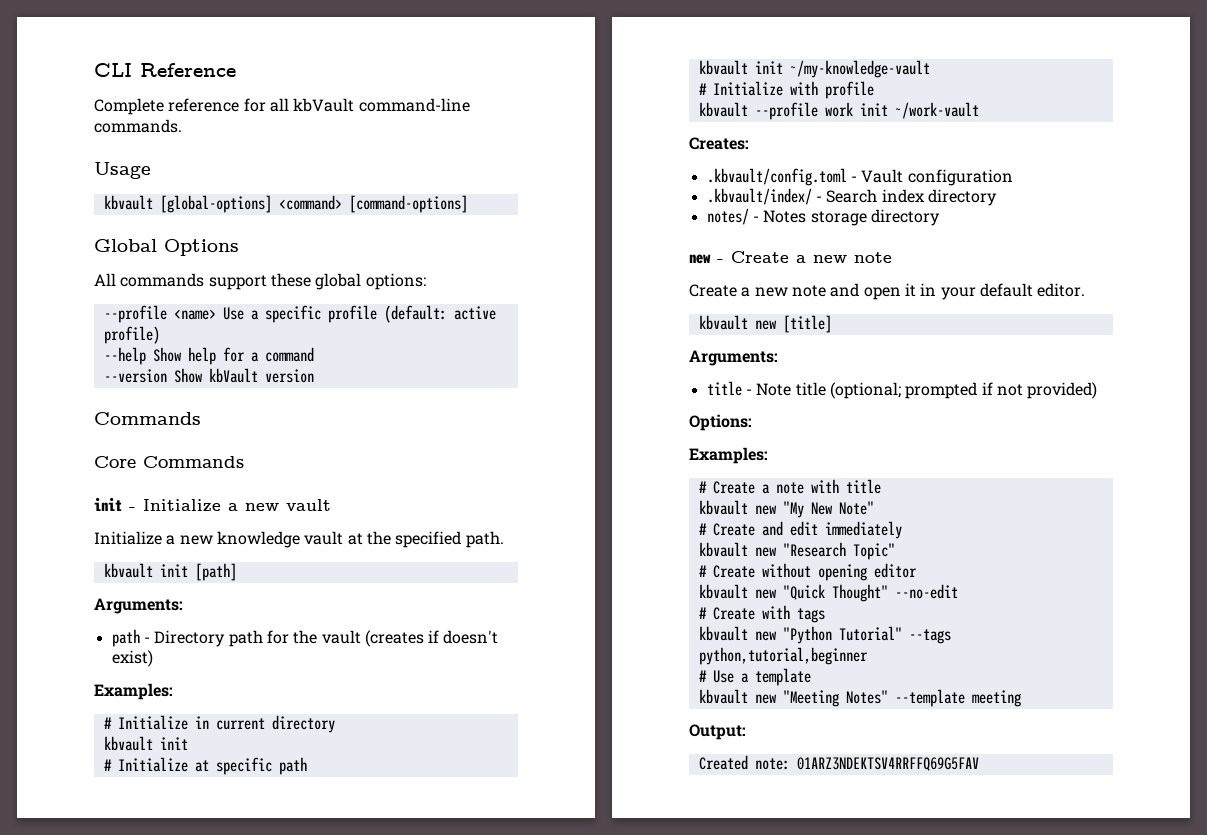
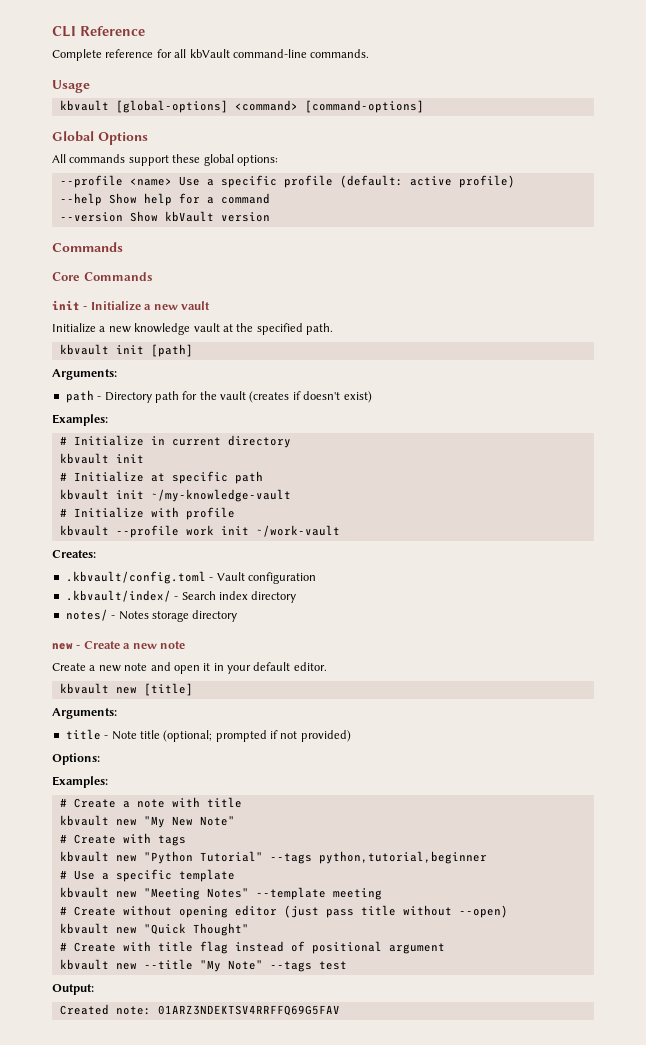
[698,521,902,539] [698,542,895,560] [698,563,917,581] [698,584,958,602] // # Create and edit immediately // kbvault new "Research Topic" // # Create without opening editor // kbvault new "Quick Thought" --no-edit -> (235, 821) none
(749, 678) none -> [115,869,172,882] specific
(1021, 698) none -> [59,905,508,918] [59,923,249,936] [59,941,445,954] [59,959,347,972] // # Create without opening editor (just pass title without --open) // kbvault new "Quick Thought" // # Create with title flag instead of positional argument // kbvault new --title "My Note" --tags test

